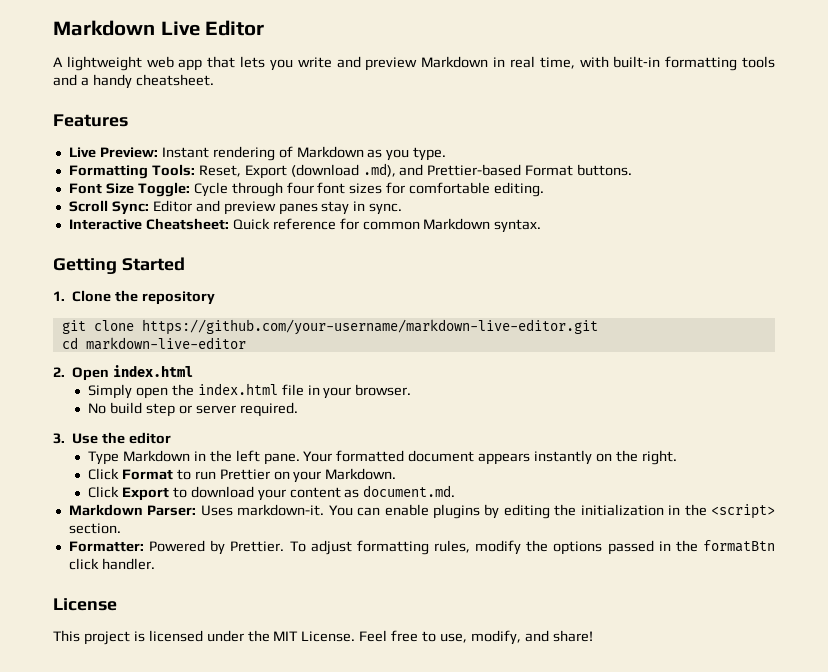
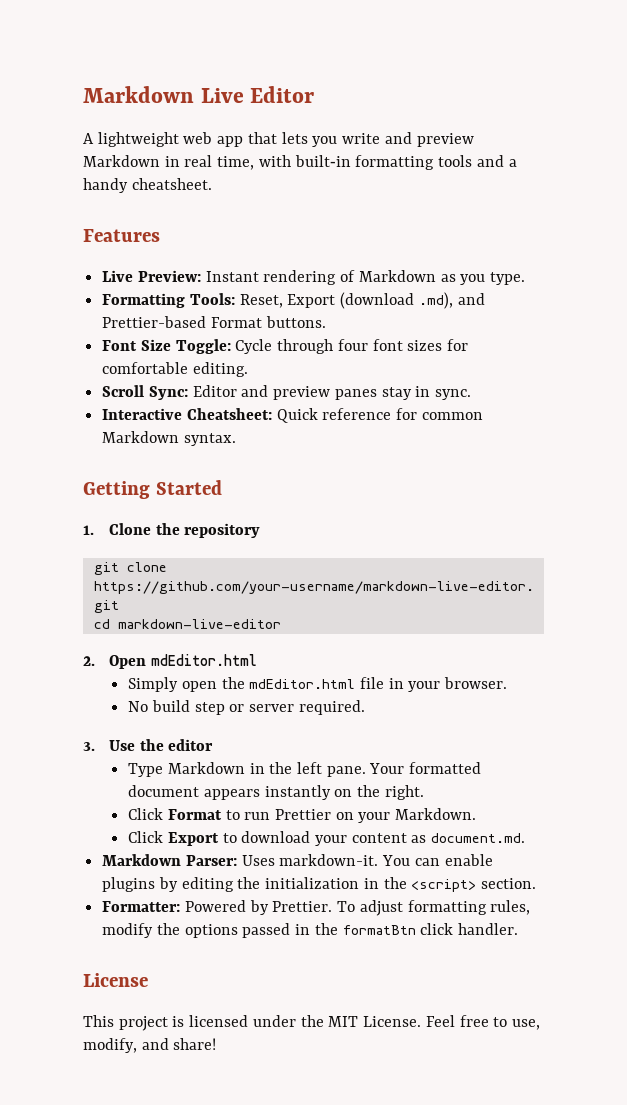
[113,365,194,377] index.html -> [150,654,257,666] mdEditor.html
[197,383,278,395] index.html -> [249,679,356,689] mdEditor.html

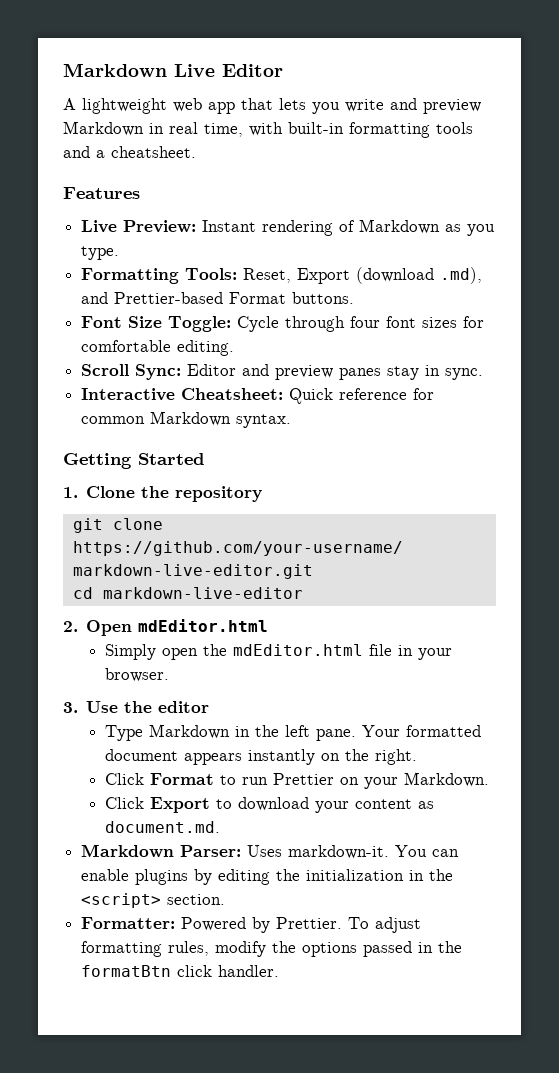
[83,178,128,193] handy -> (105, 154) none
[128,700,365,715] // No build step or server required. -> (169, 675) none
[83,973,148,987] [83,1015,540,1031] [83,1038,217,1053] // License // This project is licensed under the MIT License. Feel free to use, modify, and share! -> (280, 971) none

